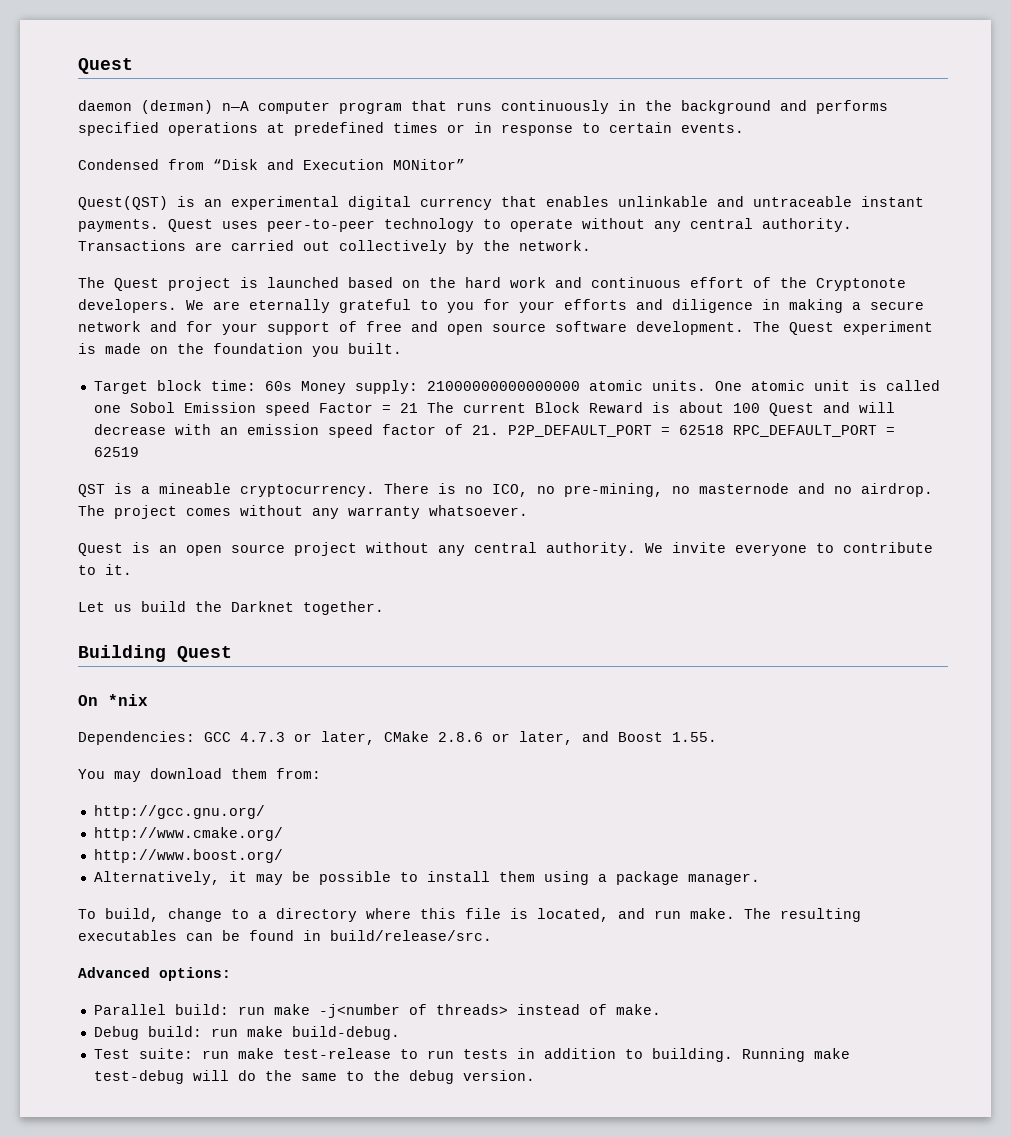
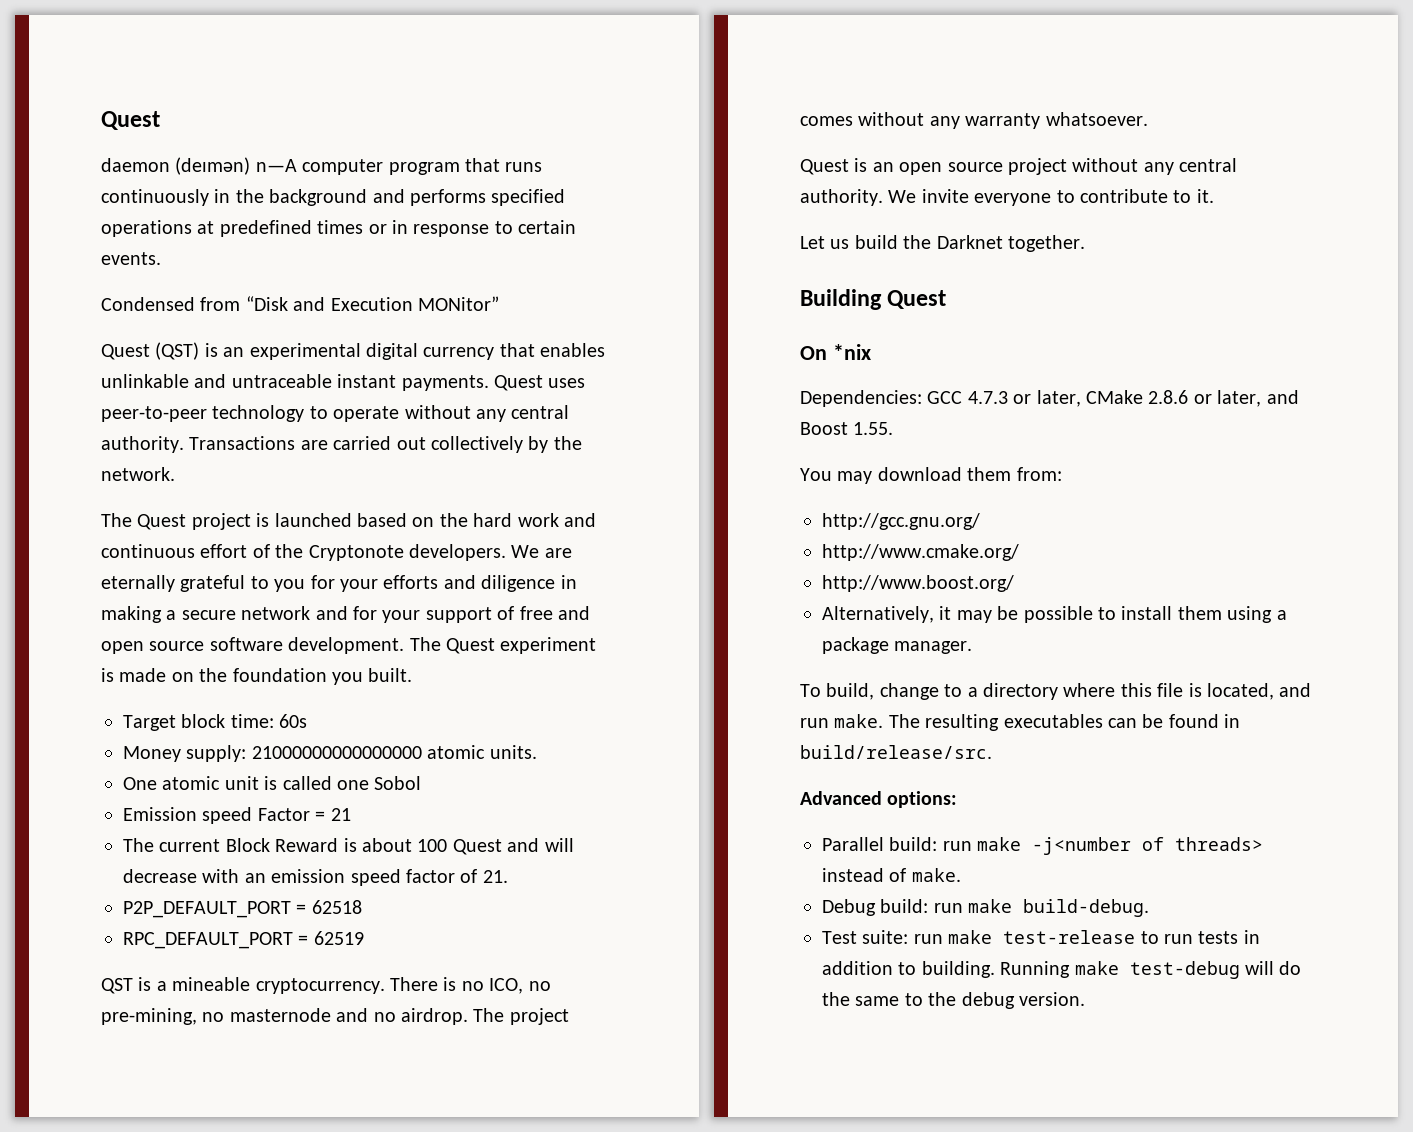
[78,196,168,210] Quest(QST) -> [101,342,200,360] Quest (QST)
(292, 386) none -> (308, 721) //
(706, 385) none -> (537, 752) //
(175, 407) none -> (422, 783) //
(418, 408) none -> (351, 814) //
(499, 430) none -> (508, 876) //
(724, 430) none -> (362, 907) //

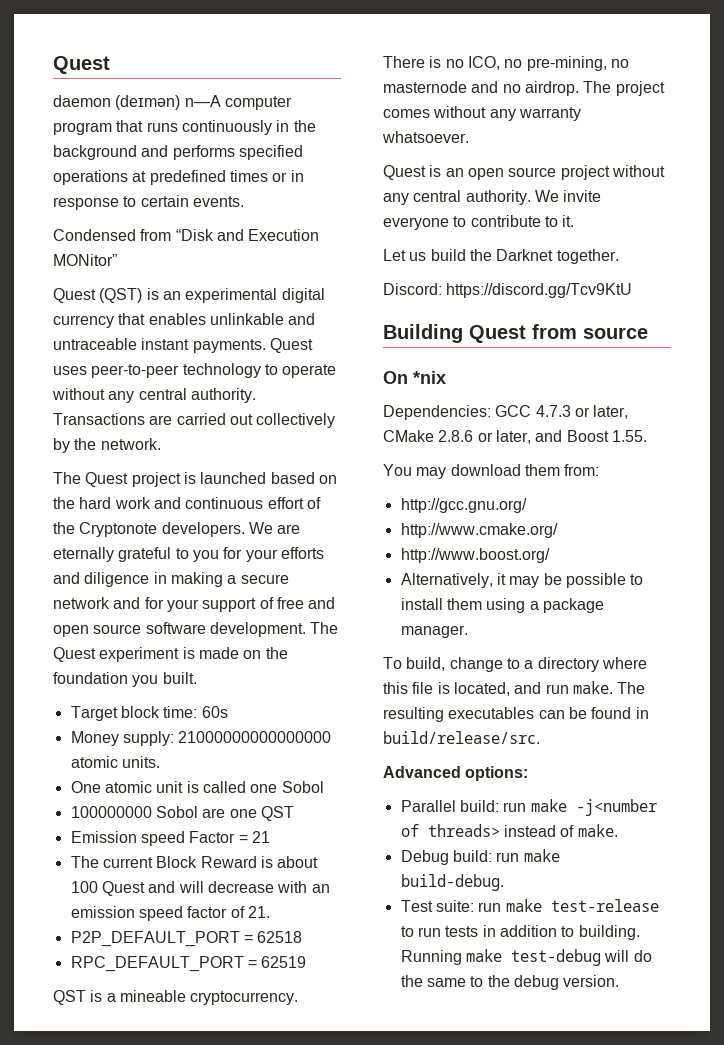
(422, 783) none -> [70,806,294,821] // 100000000 Sobol are one QST
(1085, 243) none -> [383,283,633,298] // Discord: https://discord.gg/Tcv9KtU
(947, 299) none -> [532,324,648,339] from source

